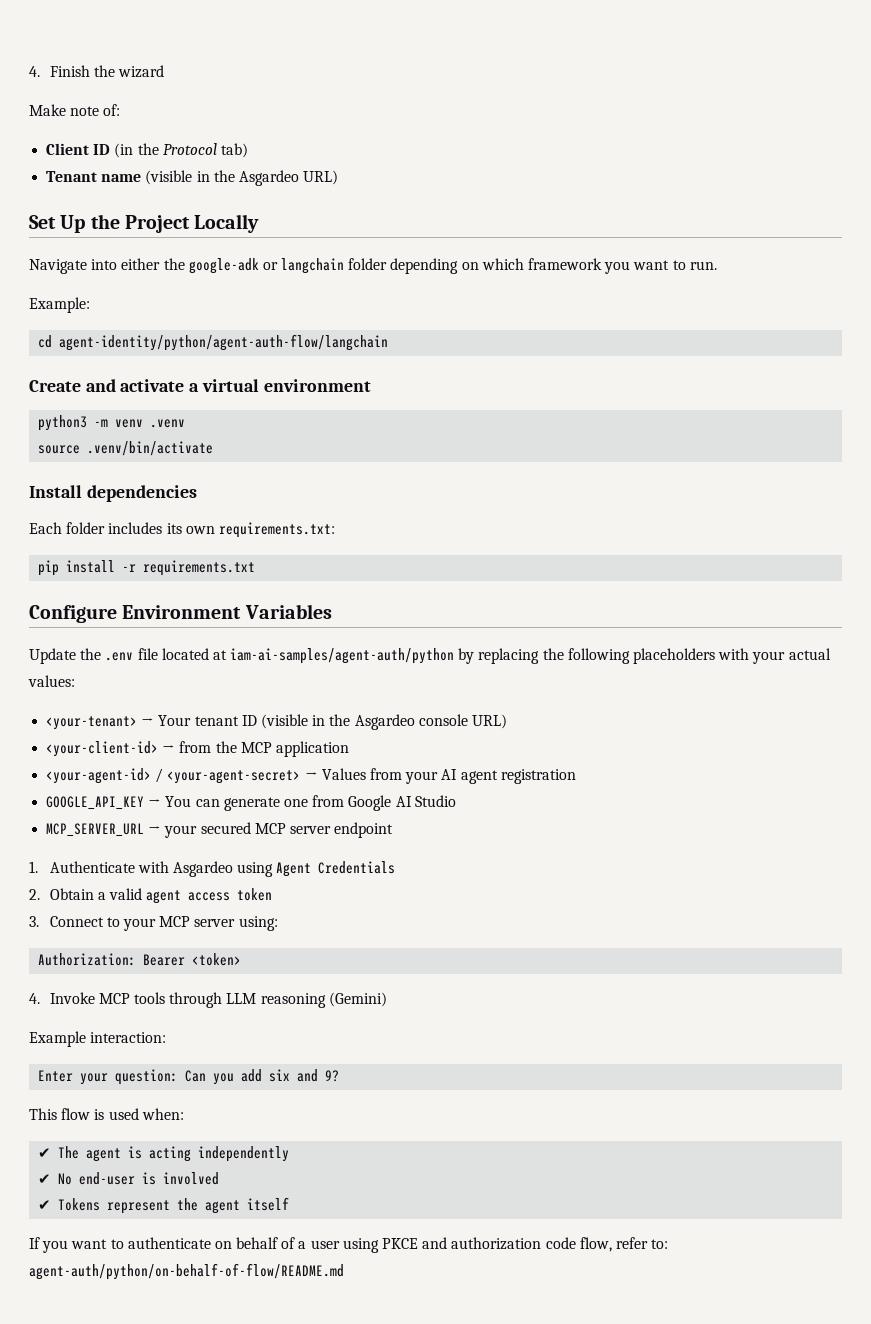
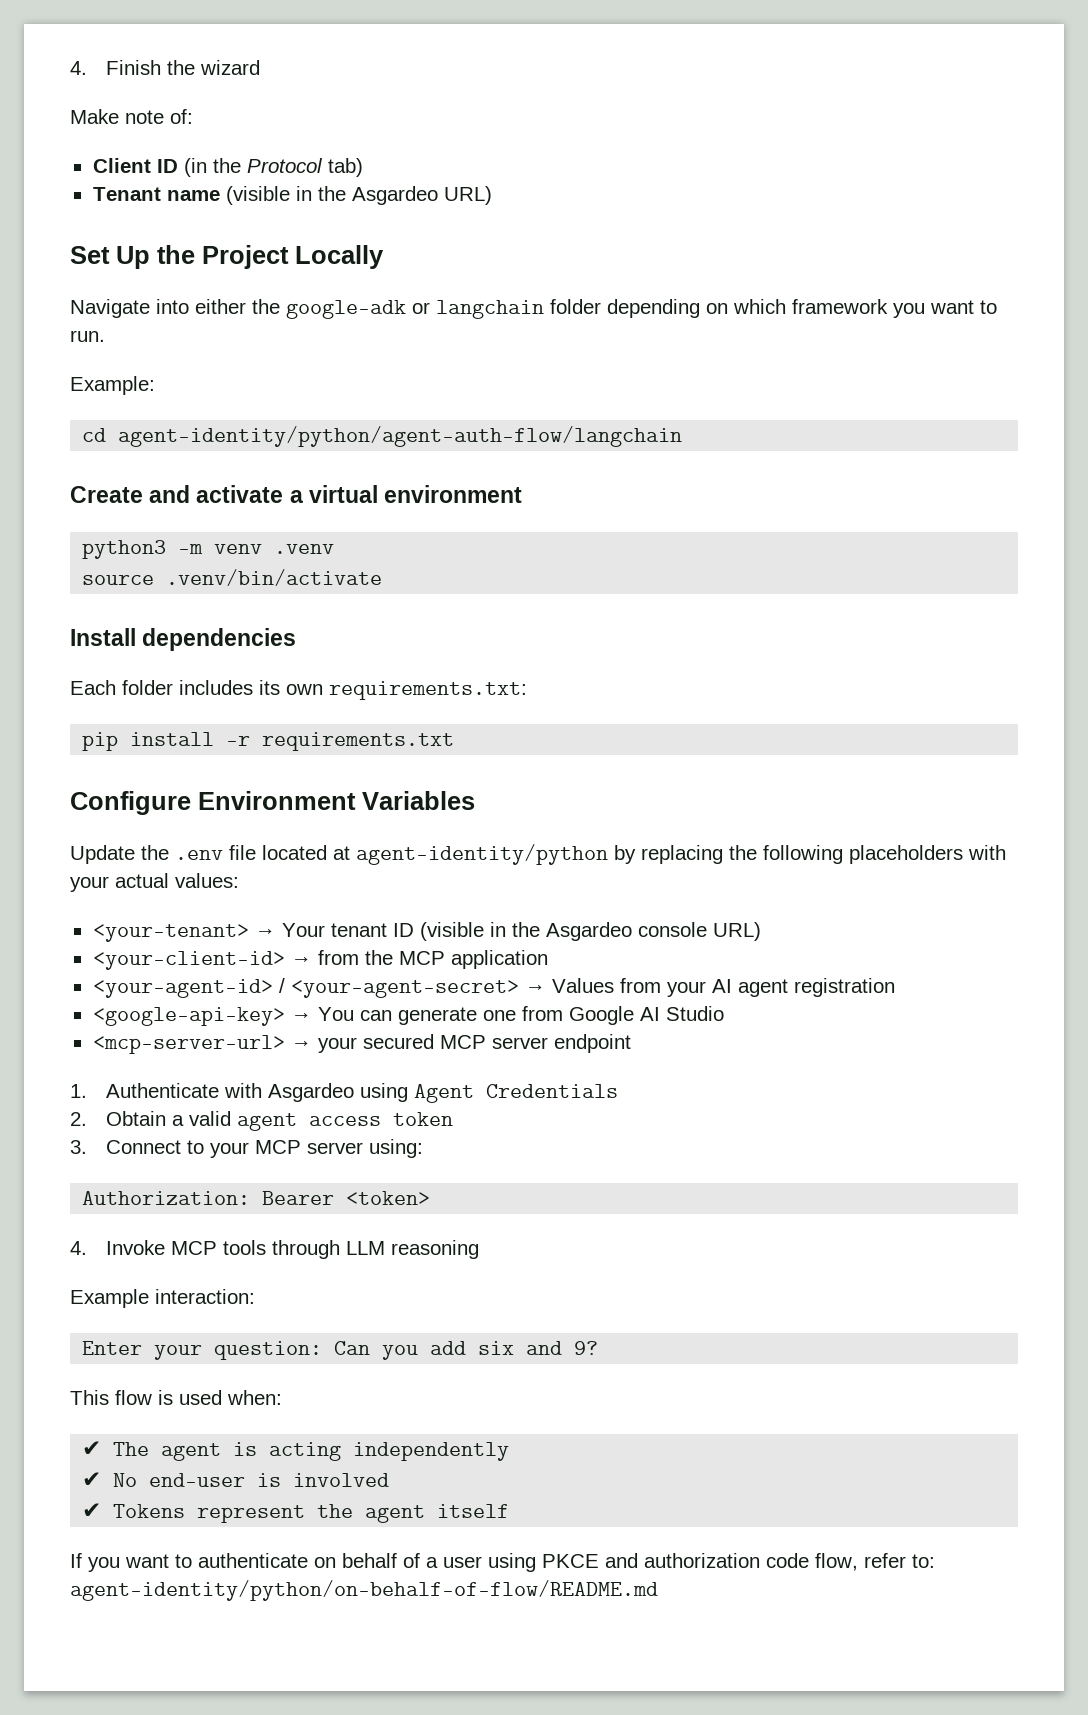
[230,648,455,664] iam-ai-samples/agent-auth/python -> [356,844,608,865] agent-identity/python
[46,796,145,810] GOOGLE_API_KEY -> [92,1007,285,1026] <google-api-key>
[46,823,145,837] MCP_SERVER_URL -> [92,1035,285,1054] <mcp-server-url>
[328,992,387,1007] (Gemini) -> (479, 1249) none
[29,1263,344,1280] agent-auth/python/on-behalf-of-flow/README.md -> [70,1580,658,1601] agent-identity/python/on-behalf-of-flow/README.md

